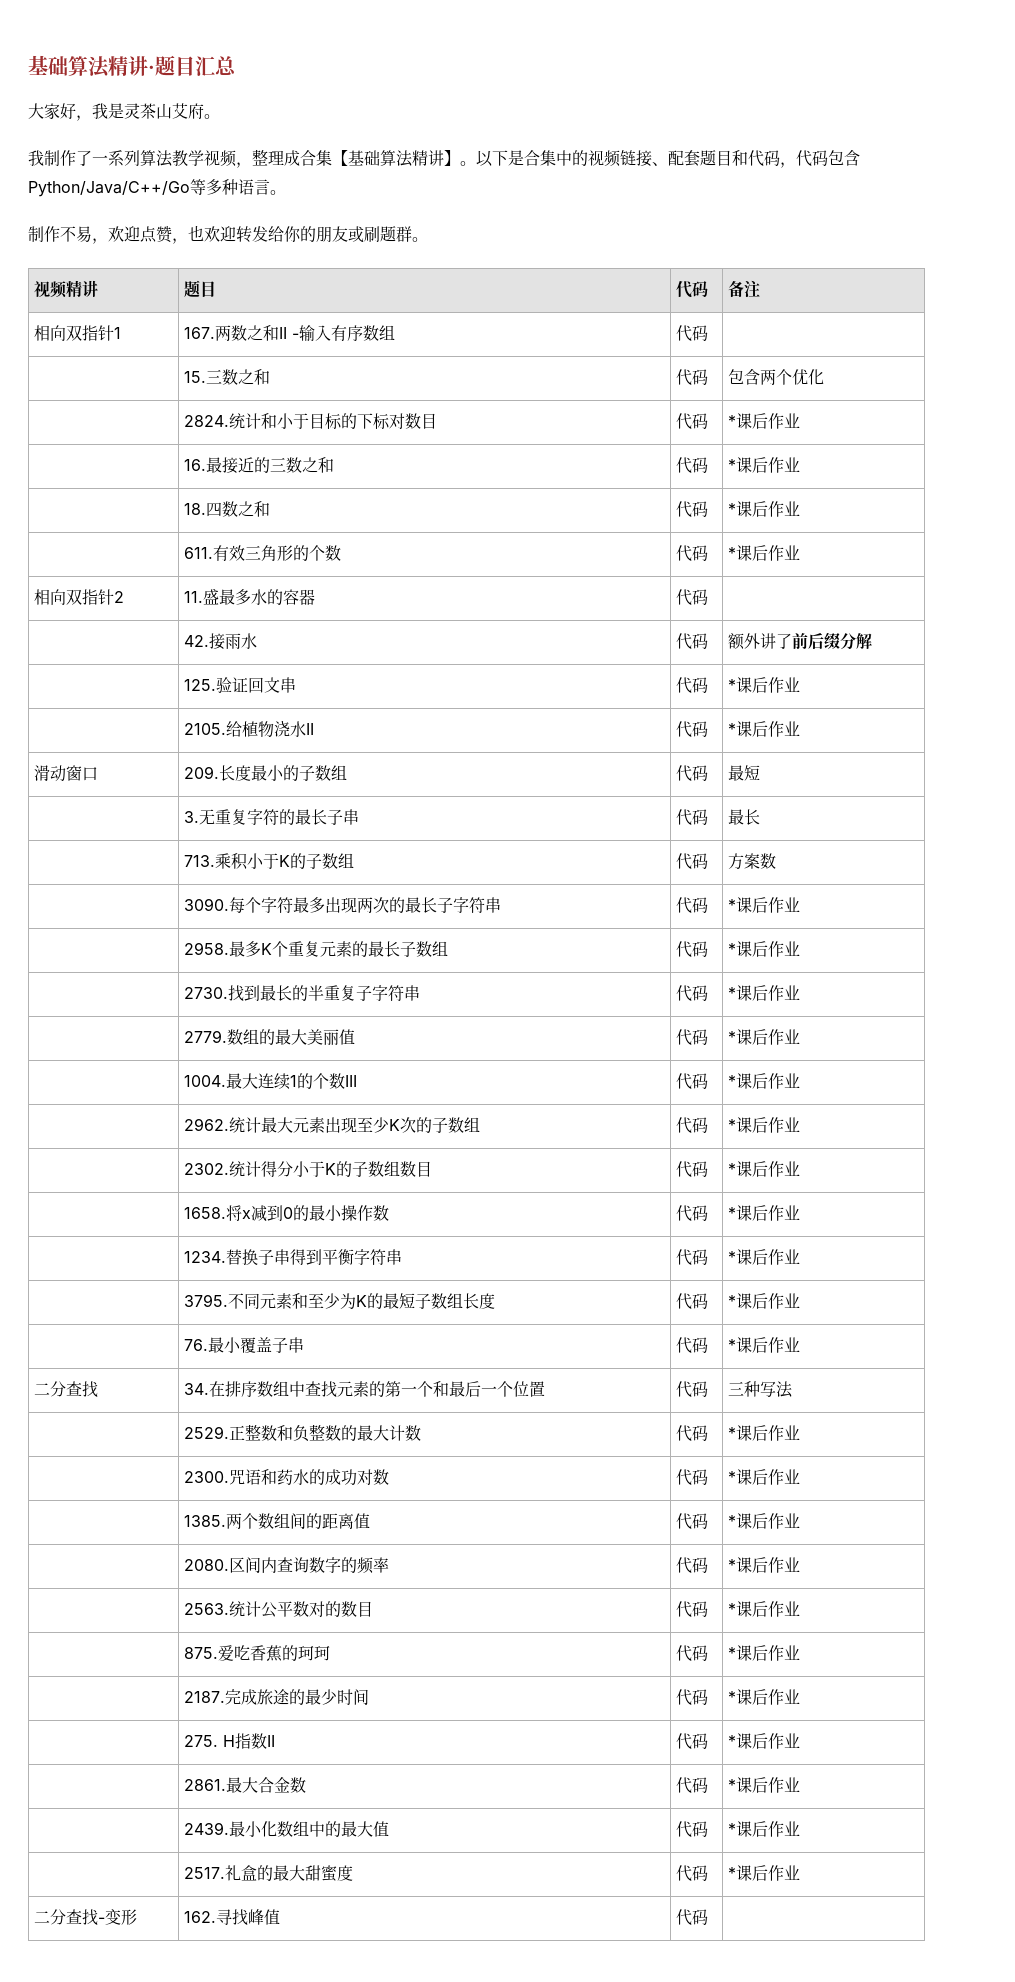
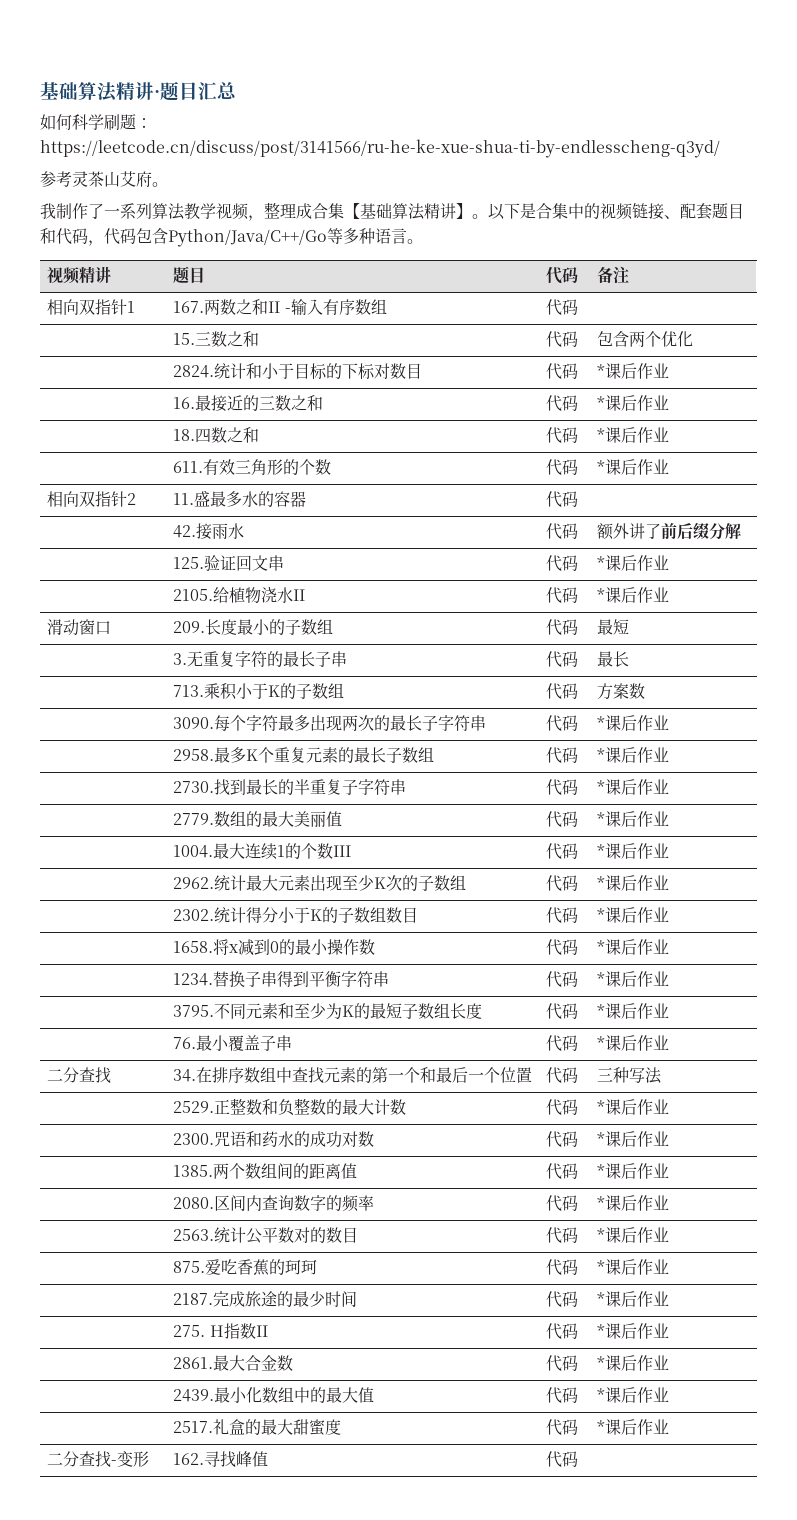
[28,103,124,121] 大家好，我是 -> [40,114,152,130] [40,139,720,158] [40,171,72,187] 如何科学刷题：https://leetcode.cn/discuss/post/3141566/ru-he-ke-xue-shua-ti-by-endlesscheng-q3yd/ // 参考
[28,225,428,244] // 制作不易，欢迎点赞，也欢迎转发给你的朋友或刷题群。 -> (423, 241) none

